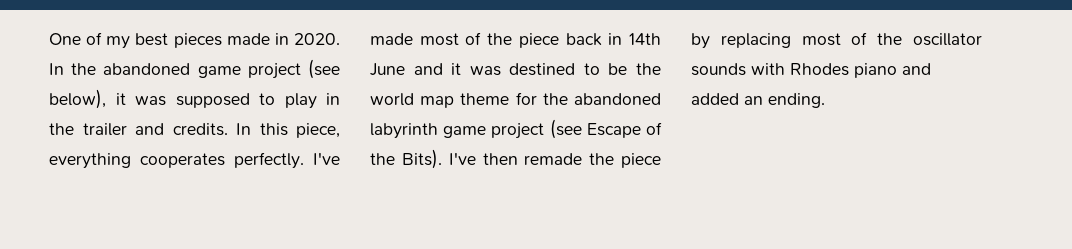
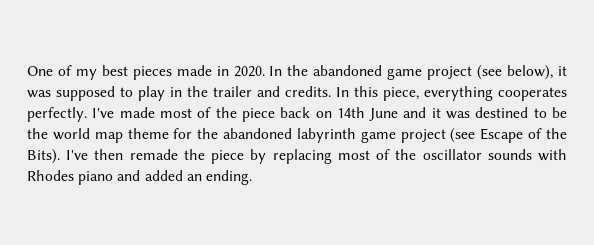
[608,33,623,45] in -> [315,111,332,118] on

